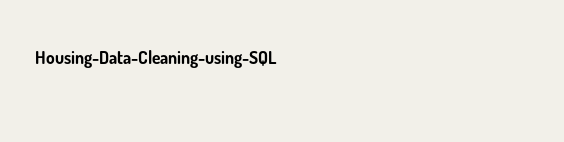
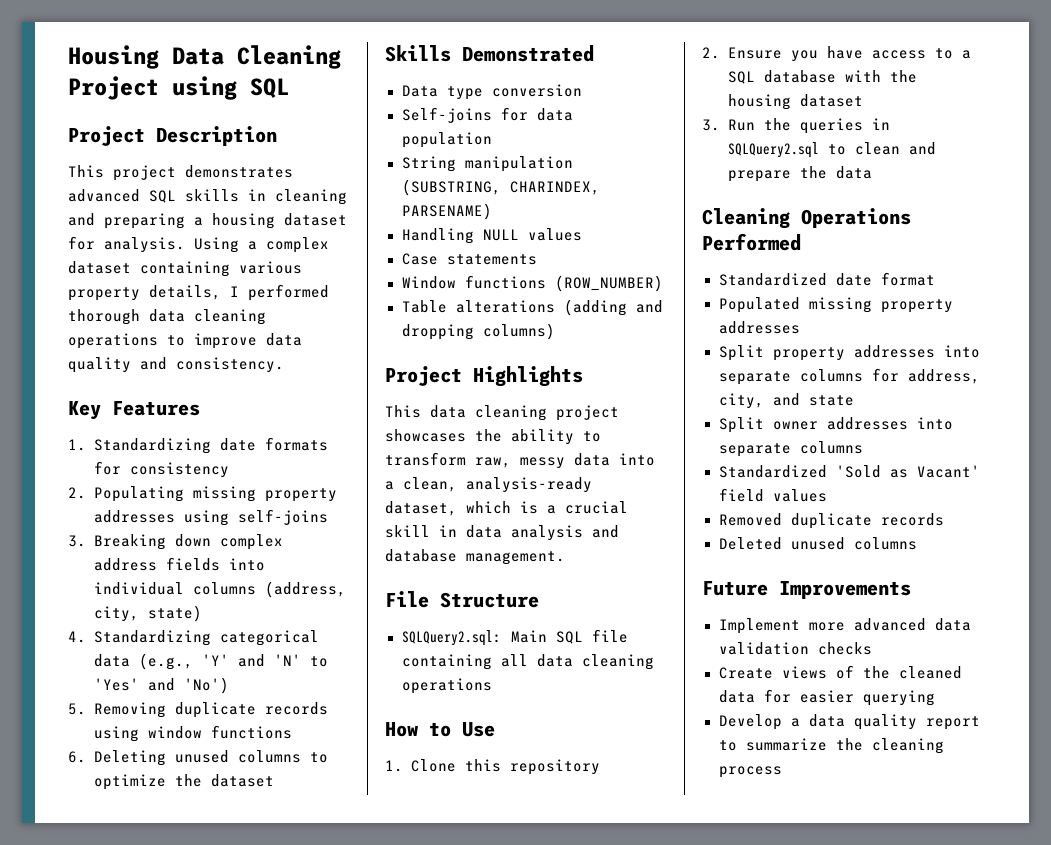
[35,50,277,68] Housing-Data-Cleaning-using-SQL -> [68,45,341,69] [68,76,289,100] [68,126,277,146] [68,165,293,181] [68,189,347,205] [68,213,347,229] [68,236,329,253] [68,261,302,277] [68,284,329,301] [68,309,266,325] [68,333,302,349] [68,357,284,373] [68,401,200,420] [68,437,328,454] [93,461,229,478] [68,486,337,502] [93,509,328,526] [68,534,283,550] [93,557,265,571] [93,581,346,598] [93,605,202,622] [68,630,319,646] [93,653,328,670] [93,677,229,694] [68,702,328,718] [93,725,292,742] [68,750,328,766] [93,774,274,790] [385,45,594,62] [401,84,582,100] [401,107,573,123] [401,132,492,148] [401,156,573,172] [401,179,600,196] [401,203,492,220] [401,228,582,244] [401,253,537,265] [401,275,663,292] [401,299,663,316] [401,323,555,340] [385,366,583,387] [385,405,619,421] [385,429,601,445] [385,452,655,469] [385,477,592,493] [385,501,628,516] [385,525,619,541] [385,549,565,565] [385,591,539,608] [401,629,628,646] [401,654,654,670] [401,678,492,694] [385,722,495,737] [385,759,600,775] [702,46,971,62] [727,70,917,84] [727,94,863,110] [702,118,890,134] [727,142,936,158] [727,166,872,182] [702,208,911,229] [702,233,801,251] [718,272,935,286] [718,297,953,313] [718,321,800,334] [718,345,980,361] [718,368,980,385] [718,393,854,409] [718,417,953,433] [718,441,863,457] [718,465,980,478] [718,488,827,502] [718,513,944,529] [718,537,917,550] [702,581,911,599] [718,618,971,634] [718,642,872,655] [718,665,962,679] [718,689,935,706] [718,714,980,730] [718,738,944,754] [718,766,782,778] Housing Data Cleaning Project using SQL // Project Description // This project demonstrates advanced SQL skills in cleaning and preparing a housing dataset for analysis. Using a complex dataset containing various property details, I performed thorough data cleaning operations to improve data quality and consistency. // Key Features // 1. Standardizing date formats for consistency // 2. Populating missing property addresses using self-joins // 3. Breaking down complex address fields into individual columns (address, city, state) // 4. Standardizing categorical data (e.g., 'Y' and 'N' to 'Yes' and 'No') // 5. Removing duplicate records using window functions // 6. Deleting unused columns to optimize the dataset // Skills Demonstrated // Data type conversion // Self-joins for data population // String manipulation (SUBSTRING, CHARINDEX, PARSENAME) // Handling NULL values // Case statements // Window functions (ROW_NUMBER) // Table alterations (adding and dropping columns) // Project Highlights // This data cleaning project showcases the ability to transform raw, messy data into a clean, analysis-ready dataset, which is a crucial skill in data analysis and database management. // File Structure // SQLQuery2.sql: Main SQL file containing all data cleaning operations // How to Use // 1. Clone this repository // 2. Ensure you have access to a SQL database with the housing dataset // 3. Run the queries in SQLQuery2.sql to clean and prepare the data // Cleaning Operations Performed // Standardized date format // Populated missing property addresses // Split property addresses into separate columns for address, city, and state // Split owner addresses into separate columns // Standardized 'Sold as Vacant' field values // Removed duplicate records // Deleted unused columns // Future Improvements // Implement more advanced data validation checks // Create views of the cleaned data for easier querying // Develop a data quality report to summarize the cleaning process

